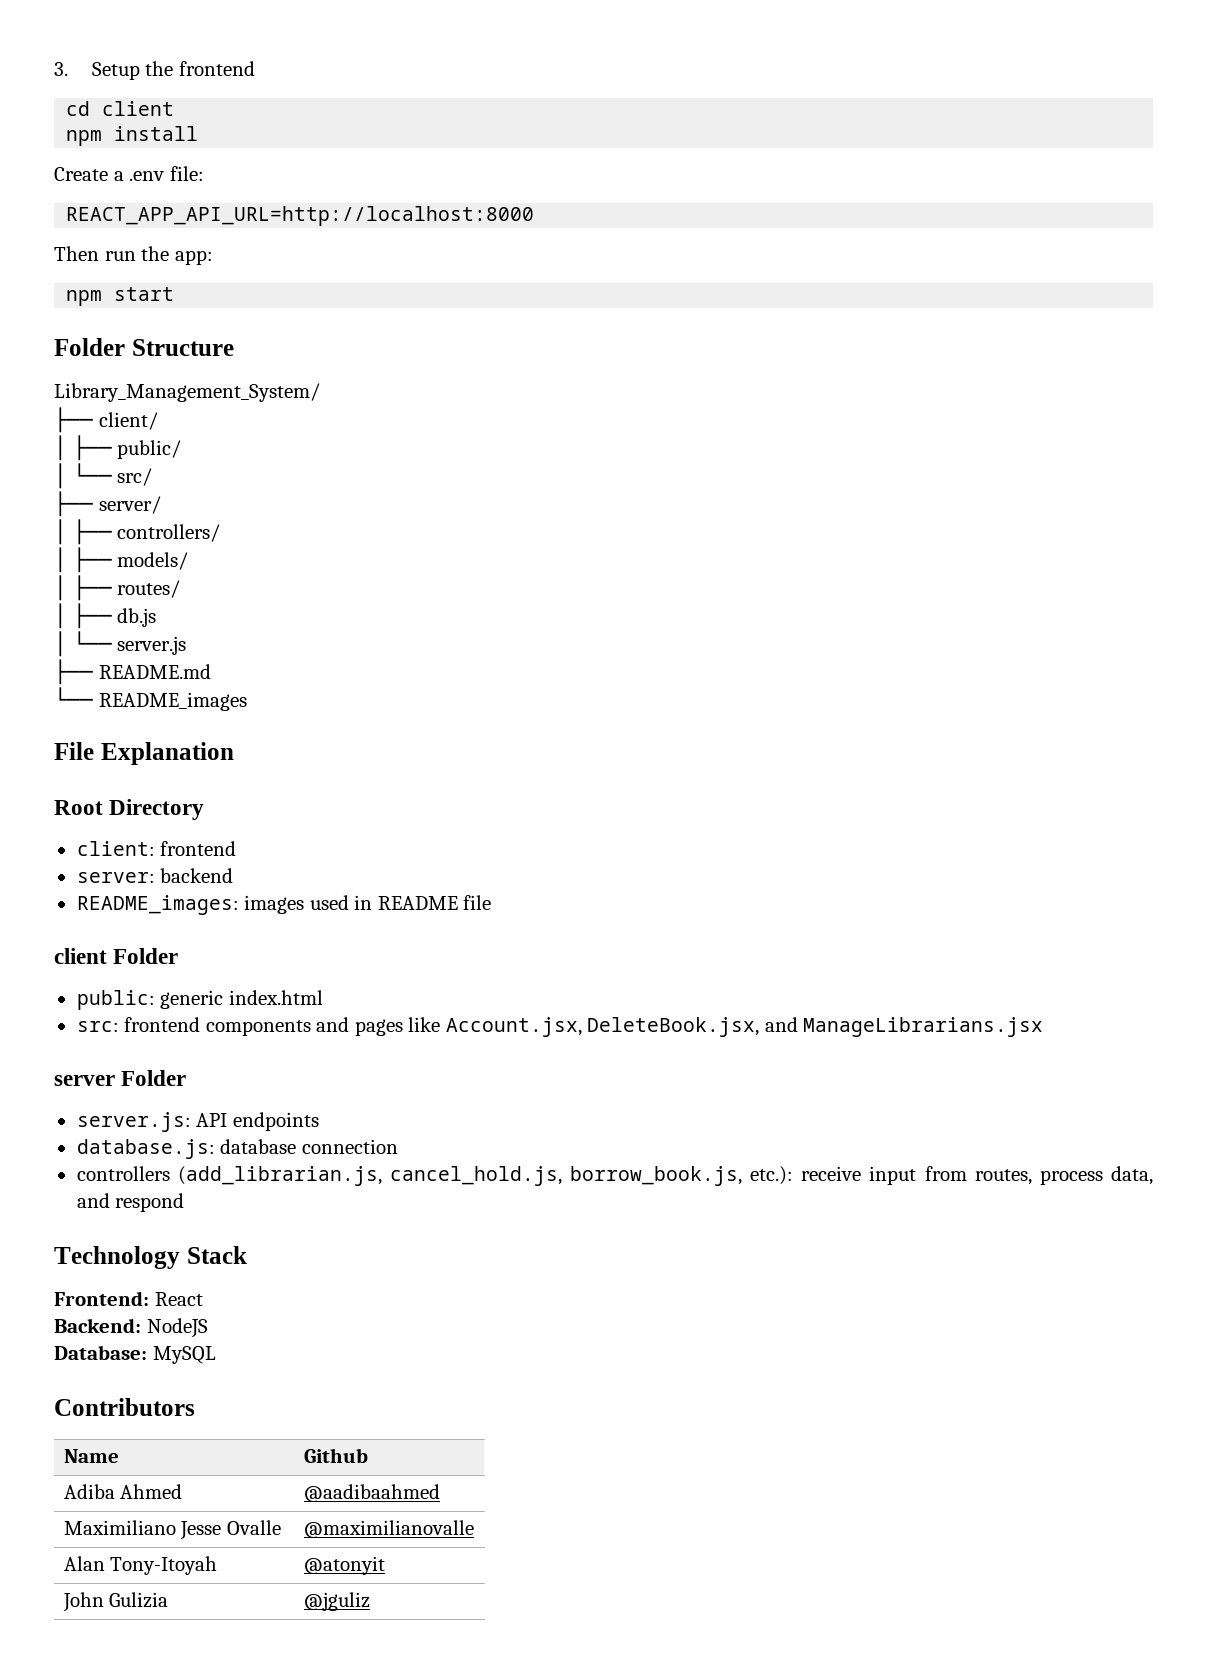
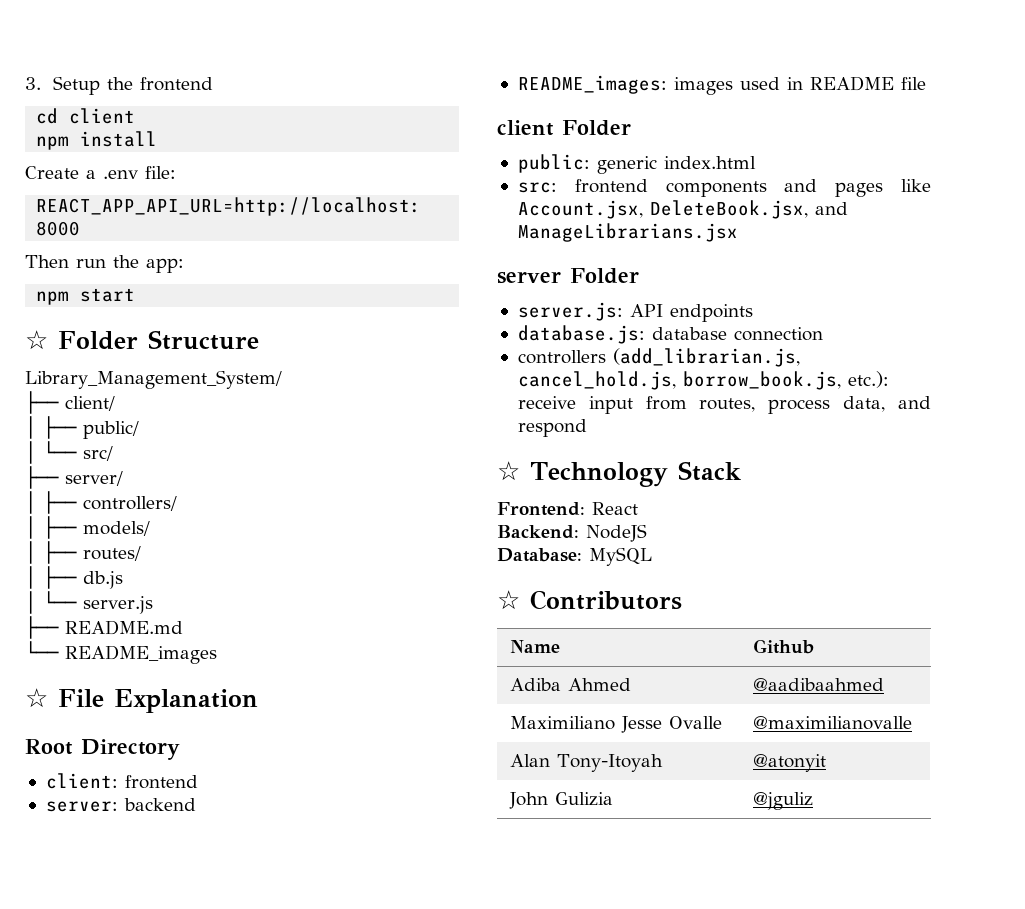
(175, 294) none -> [25,330,48,350] ☆
(247, 701) none -> [25,688,48,708] ☆
(185, 1202) none -> [497,461,520,481] ☆
(216, 1355) none -> [497,590,520,610] ☆

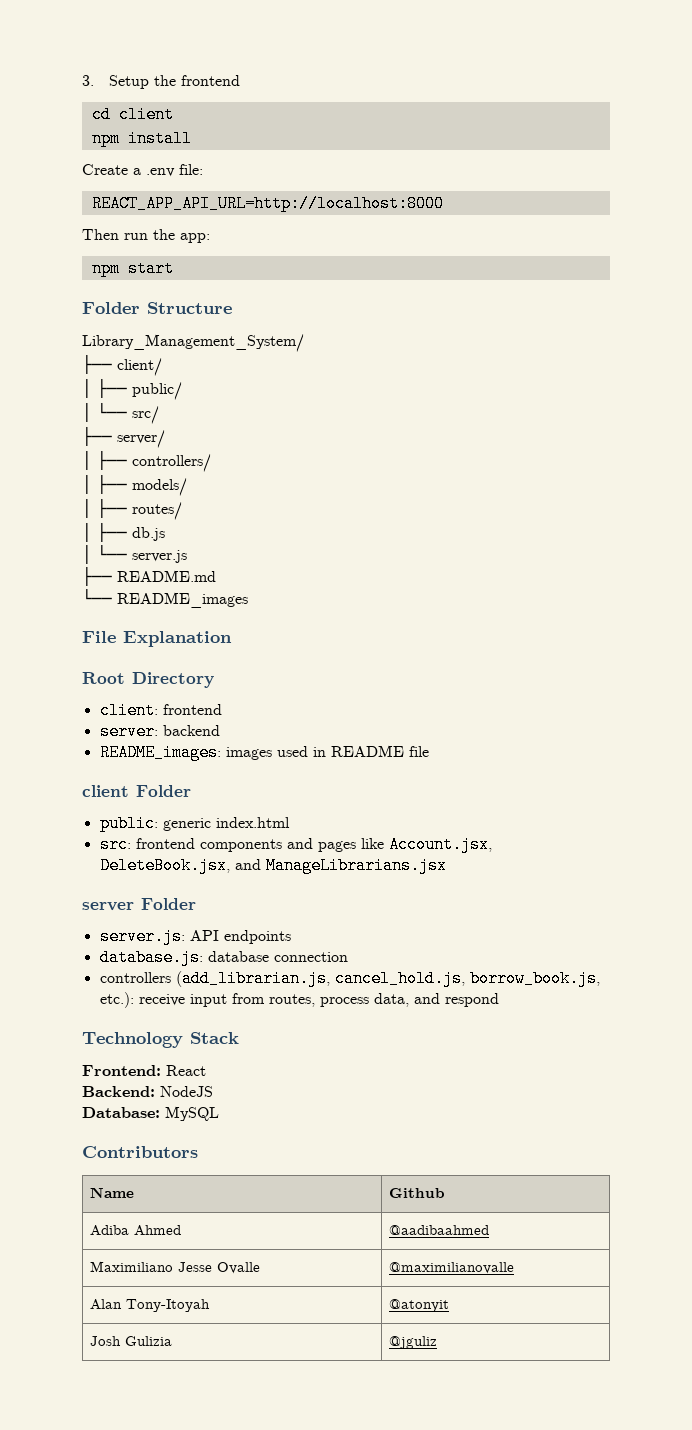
[25,330,48,350] ☆ -> (174, 268) none
[25,688,48,708] ☆ -> (248, 600) none
[497,461,520,481] ☆ -> (499, 1000) none
[497,590,520,610] ☆ -> (219, 1113) none
[508,792,548,809] John -> [90,1336,122,1346] Josh

